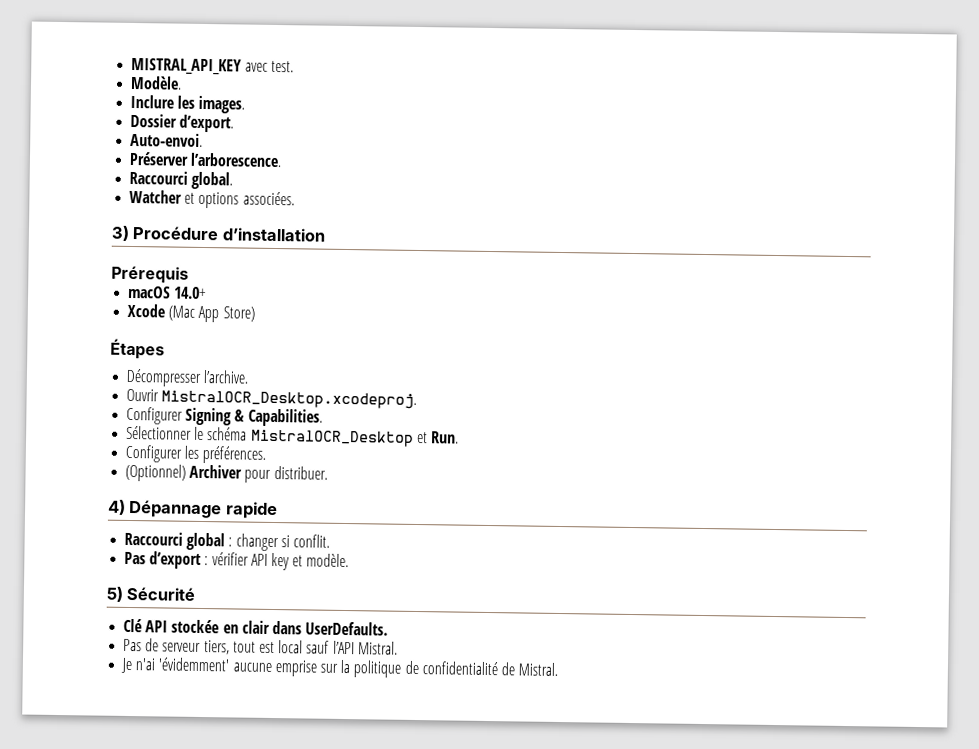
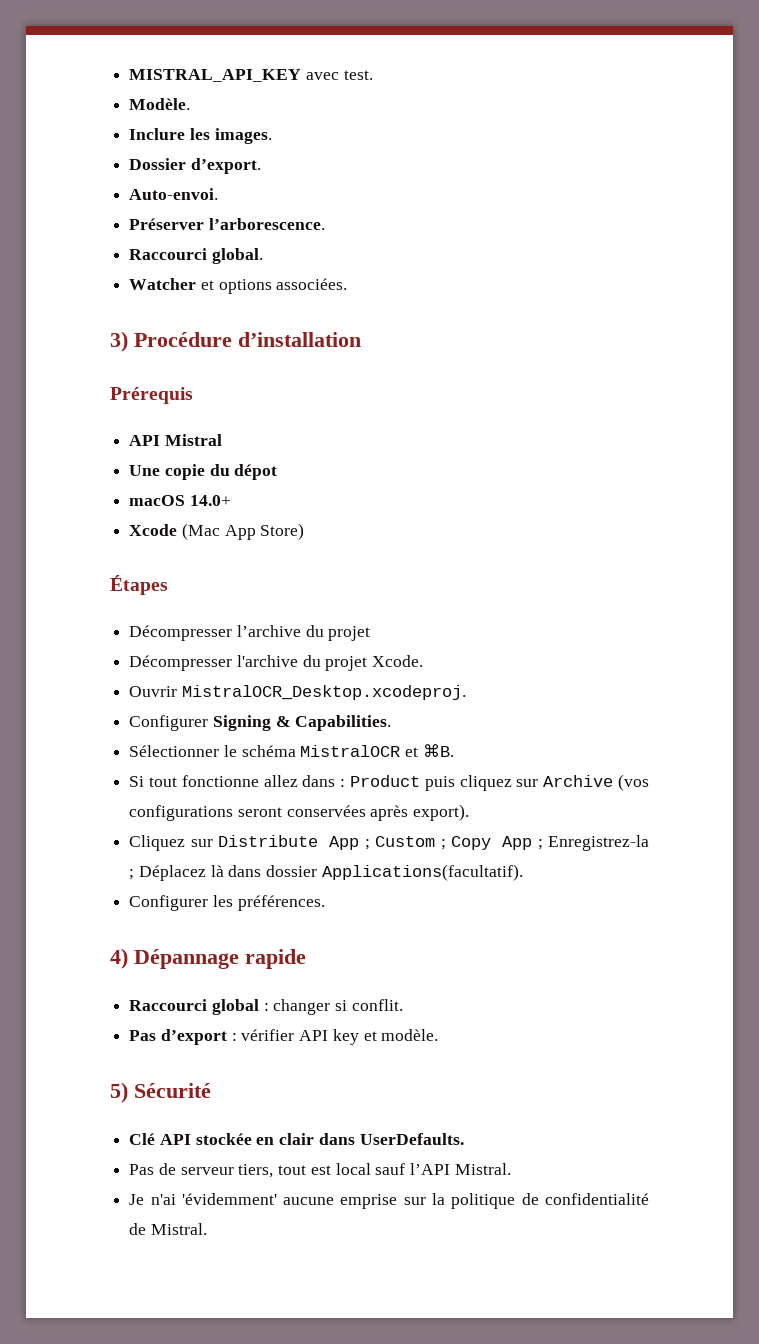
(189, 274) none -> [129,434,222,446] [129,464,278,480] // API Mistral // Une copie du dépot
[203,370,250,384] l’archive. -> [236,625,371,641] [129,655,424,671] l’archive du projet // Décompresser l'archive du projet Xcode.
[249,429,459,447] MistralOCR_Desktop et Run. -> [300,744,454,757] [129,774,649,791] [129,804,470,821] [129,835,649,851] [129,864,523,881] MistralOCR et ⌘B. // Si tout fonctionne allez dans : Product puis cliquez sur Archive (vos configurations seront conservées après export). // Cliquez sur Distribute App ; Custom ; Copy App ; Enregistrez-la ; Déplacez là dans dossier Applications(facultatif).
[125,463,328,483] // (Optionnel) Archiver pour distribuer. -> (325, 903) none

